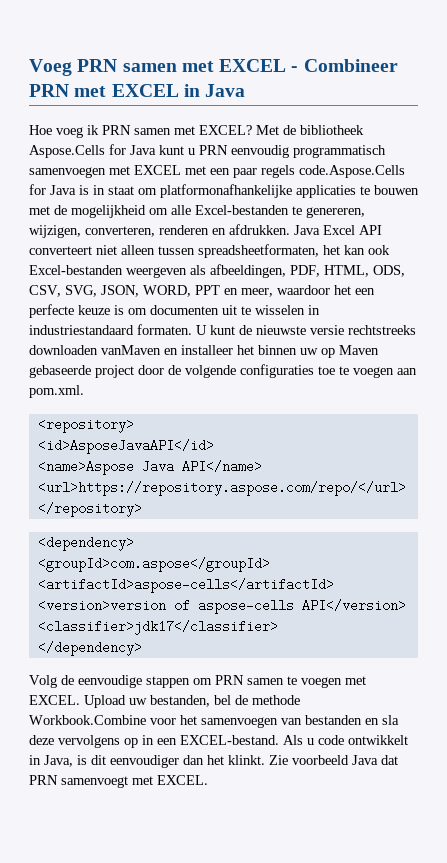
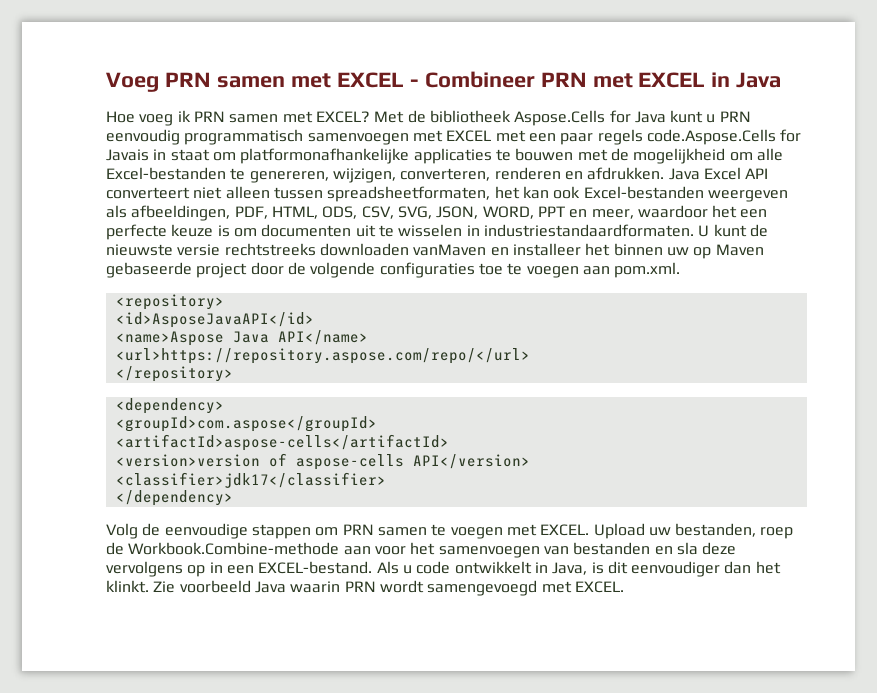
[50,185,89,195] Java is -> [106,149,149,161] Javais
[29,324,192,335] industriestandaard formaten. -> [483,224,694,237] industriestandaardformaten.
[214,695,300,705] [29,715,146,725] bel de methode Workbook.Combine -> [760,527,794,539] [106,542,371,555] roep de Workbook.Combine-methode aan
[381,755,398,765] [29,775,128,788] dat PRN samenvoegt -> [290,580,538,596] waarin PRN wordt samengevoegd

